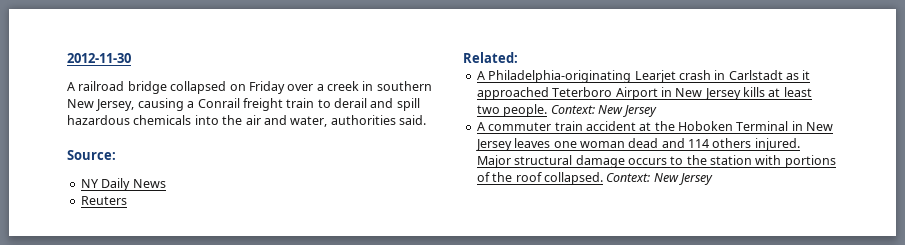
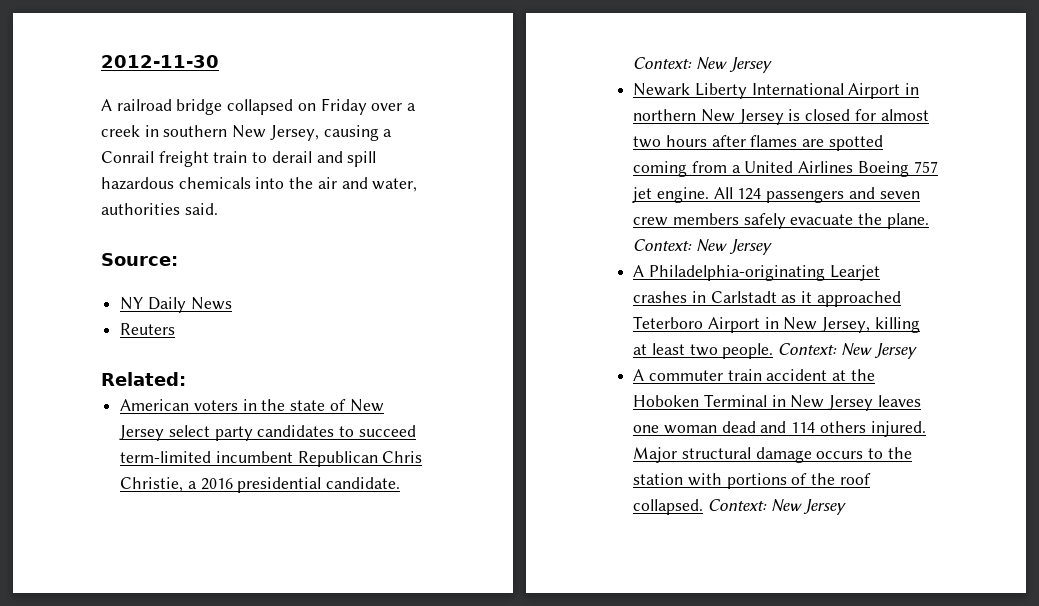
(518, 57) none -> [120,399,384,412] [119,425,416,441] [120,451,423,467] [120,477,401,493] [633,57,772,73] [633,83,920,99] [633,109,929,125] [633,135,883,151] [633,161,938,177] [632,187,920,203] [633,213,929,229] [633,239,772,255] // American voters in the state of New Jersey select party candidates to succeed term-limited incumbent Republican Chris Christie, a 2016 presidential candidate. Context: New Jersey // Newark Liberty International Airport in northern New Jersey is closed for almost two hours after flames are spotted coming from a United Airlines Boeing 757 jet engine. All 124 passengers and seven crew members safely evacuate the plane. Context: New Jersey
[678,70,711,80] crash -> [633,291,688,303] crashes
[704,87,765,100] Jersey kills -> [821,317,920,333] Jersey, killing

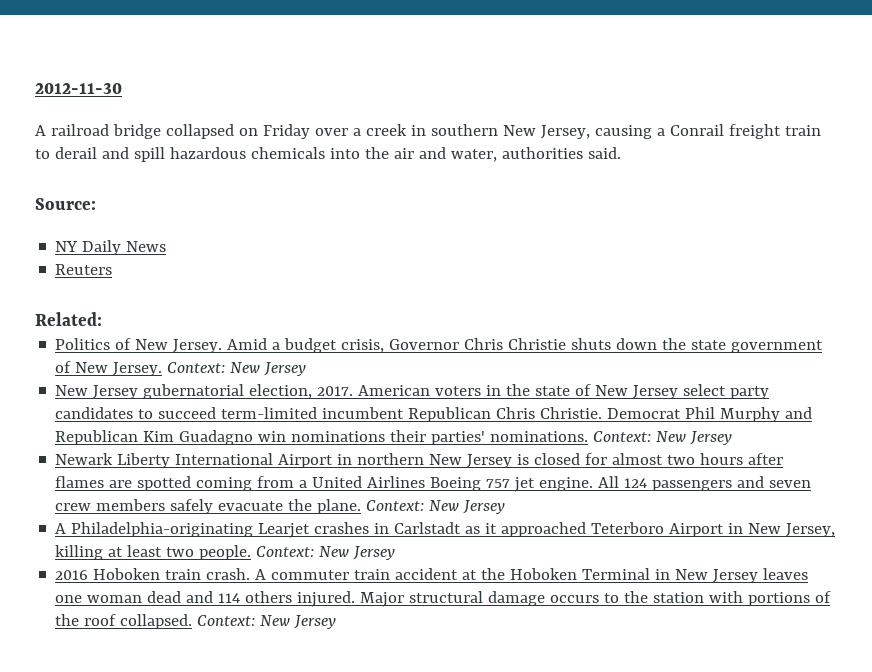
(186, 379) none -> [55,338,824,353] [55,361,307,376] [55,384,354,399] Politics of New Jersey. Amid a budget crisis, Governor Chris Christie shuts down the state government of New Jersey. Context: New Jersey // New Jersey gubernatorial election, 2017.
[120,477,401,493] Christie, a 2016 presidential candidate. -> [540,407,813,422] [55,430,589,445] Christie. Democrat Phil Murphy and Republican Kim Guadagno win nominations their parties' nominations.
(917, 351) none -> [55,568,251,580] 2016 Hoboken train crash.

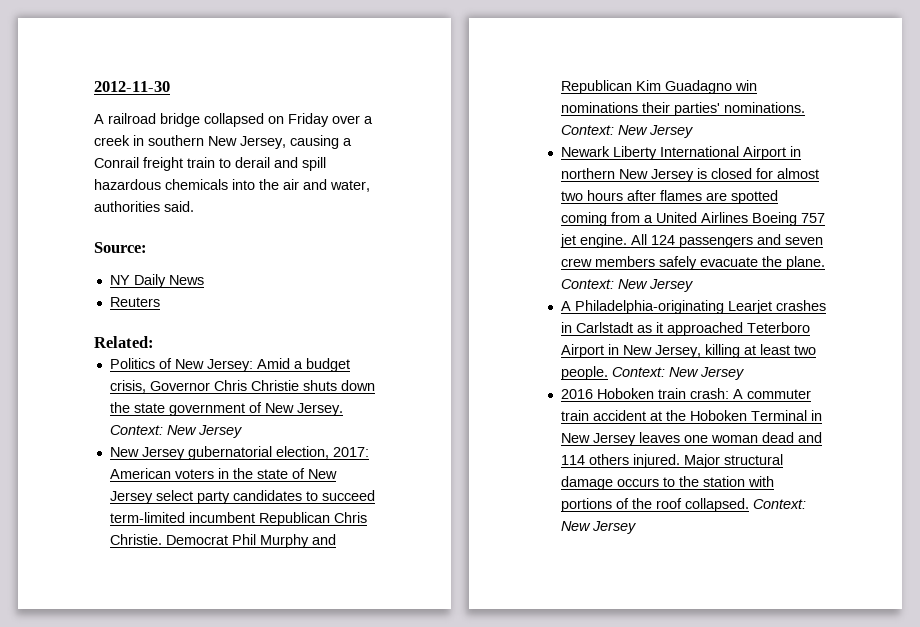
[173,339,223,353] Jersey. -> [206,359,253,372] Jersey:
[317,386,354,396] 2017. -> [332,447,369,457] 2017:
[206,568,251,580] crash. -> [689,388,729,399] crash:

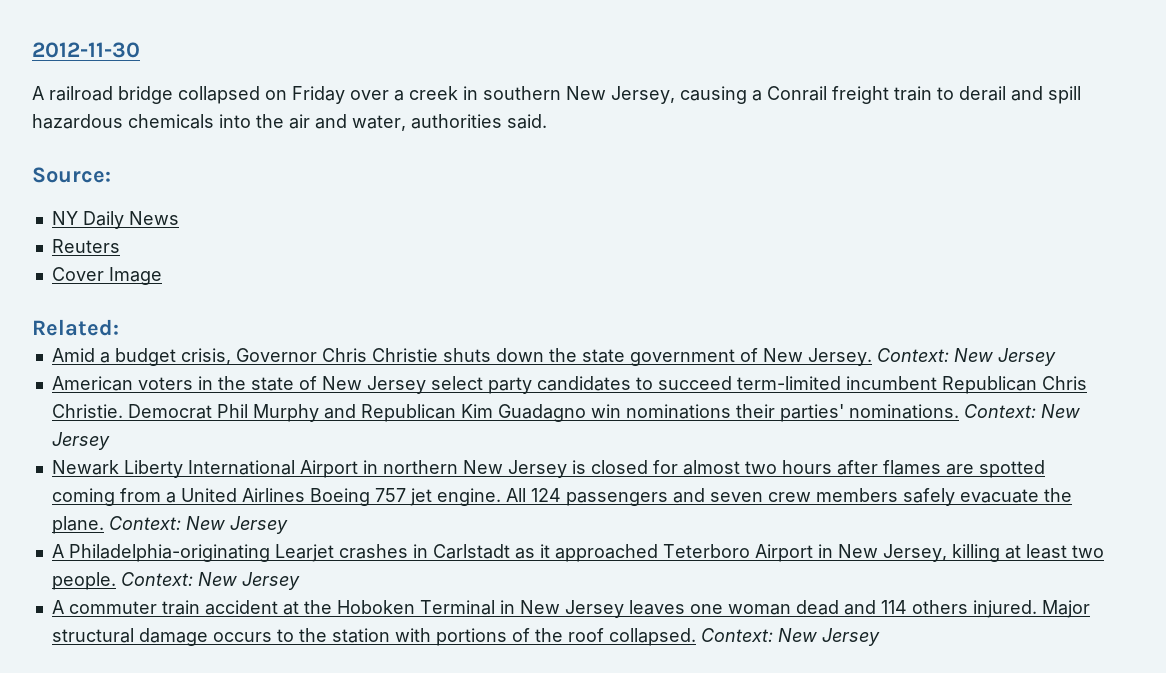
(160, 302) none -> [51,267,162,285] // Cover Image
[109,358,253,372] Politics of New Jersey: -> (119, 327) none
[109,446,369,460] New Jersey gubernatorial election, 2017: -> (1056, 357) none
[560,388,729,399] 2016 Hoboken train crash: -> (300, 581) none

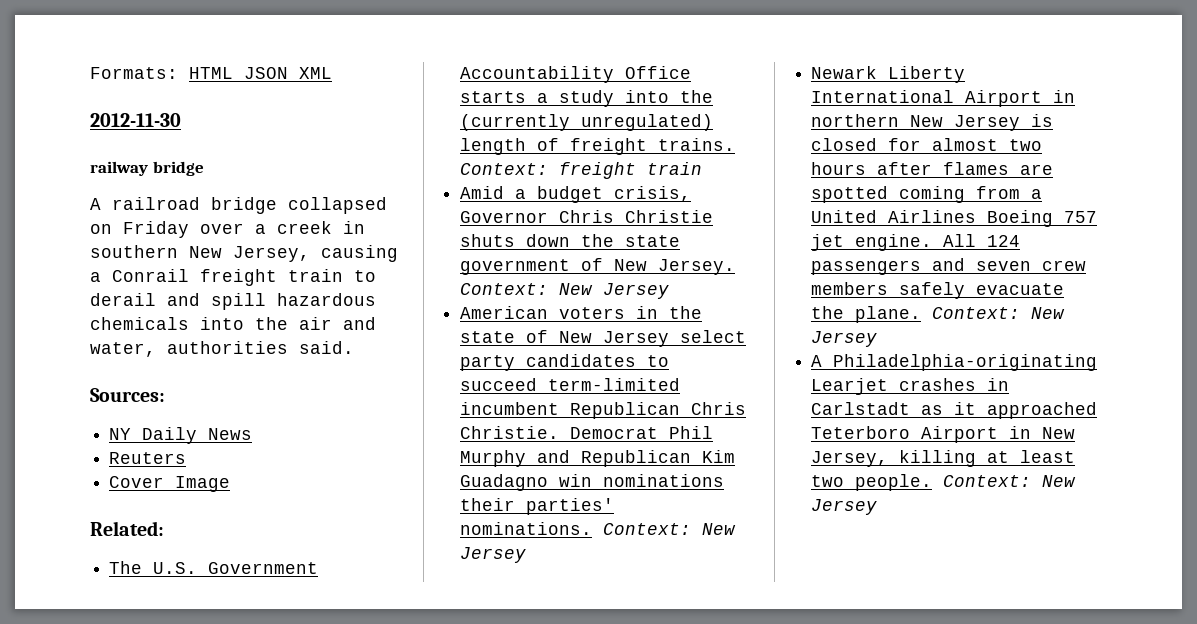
(32, 50) none -> [90,67,332,79] Formats: HTML JSON XML //
(140, 50) none -> [90,161,204,176] // railway bridge
[32,167,111,183] Source: -> [90,388,165,402] Sources:
(119, 327) none -> [109,561,319,574] [460,66,692,83] [460,90,714,107] [460,114,714,131] [460,138,736,155] [460,162,703,179] // The U.S. Government Accountability Office starts a study into the (currently unregulated) length of freight trains. Context: freight train
[51,600,1090,618] [51,628,880,646] // A commuter train accident at the Hoboken Terminal in New Jersey leaves one woman dead and 114 others injured. Major structural damage occurs to the station with portions of the roof collapsed. Context: New Jersey -> (878, 507) none

